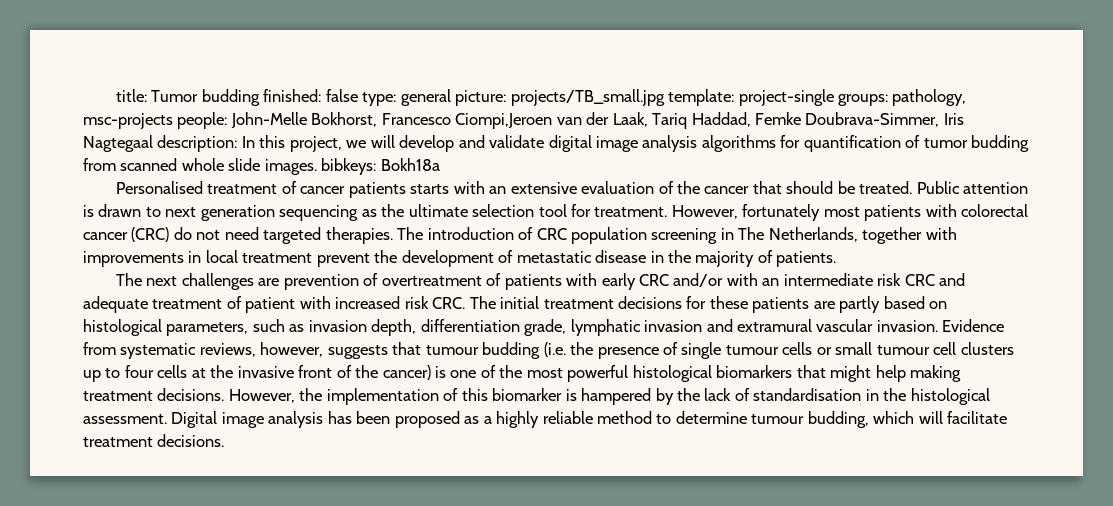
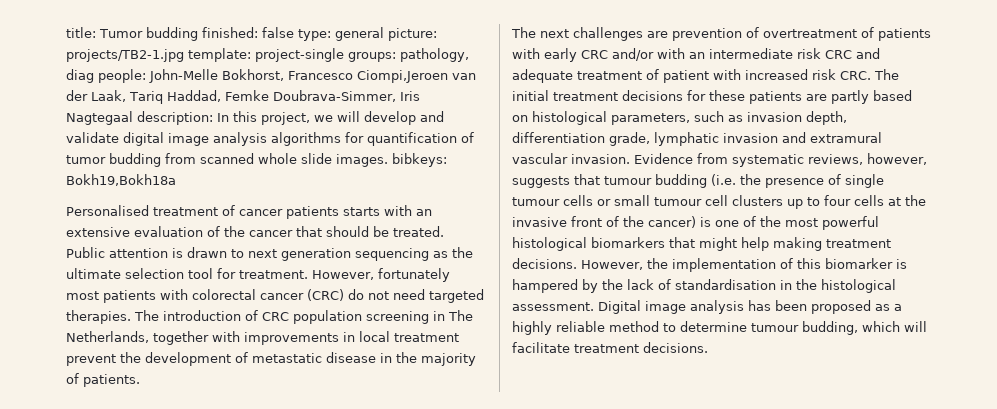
[510,89,665,106] projects/TB_small.jpg -> [66,49,184,62] projects/TB2-1.jpg
[83,113,173,129] msc-projects -> [66,69,94,83] diag
[380,158,440,171] Bokh18a -> [66,174,176,186] Bokh19,Bokh18a

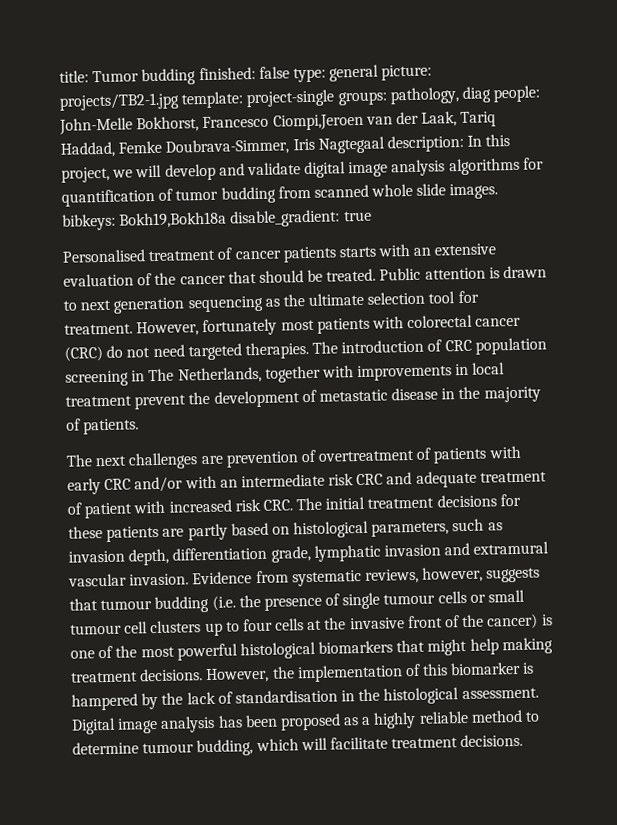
(176, 180) none -> [230,209,372,228] disable_gradient: true

